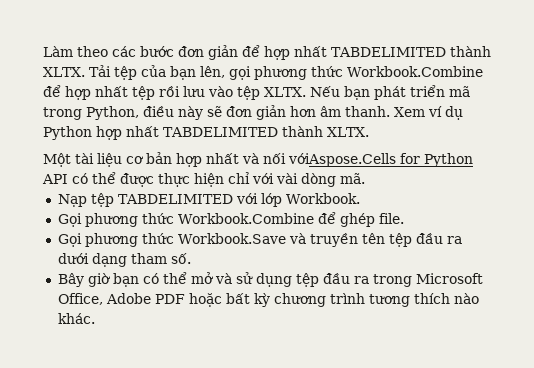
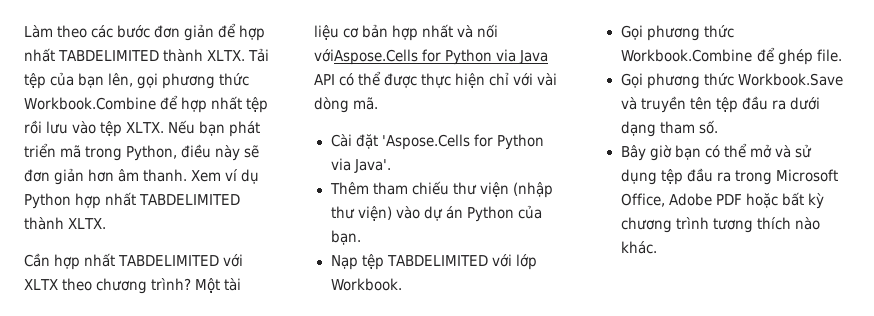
(369, 132) none -> [24,253,244,270] [24,278,192,294] Cần hợp nhất TABDELIMITED với XLTX theo chương trình?
(473, 160) none -> [496,49,549,64] via Java
(365, 178) none -> [330,134,544,150] [330,158,391,173] [329,181,553,198] [330,205,542,222] [330,230,361,245] // Cài đặt 'Aspose.Cells for Python via Java'. // Thêm tham chiếu thư viện (nhập thư viện) vào dự án Python của bạn.

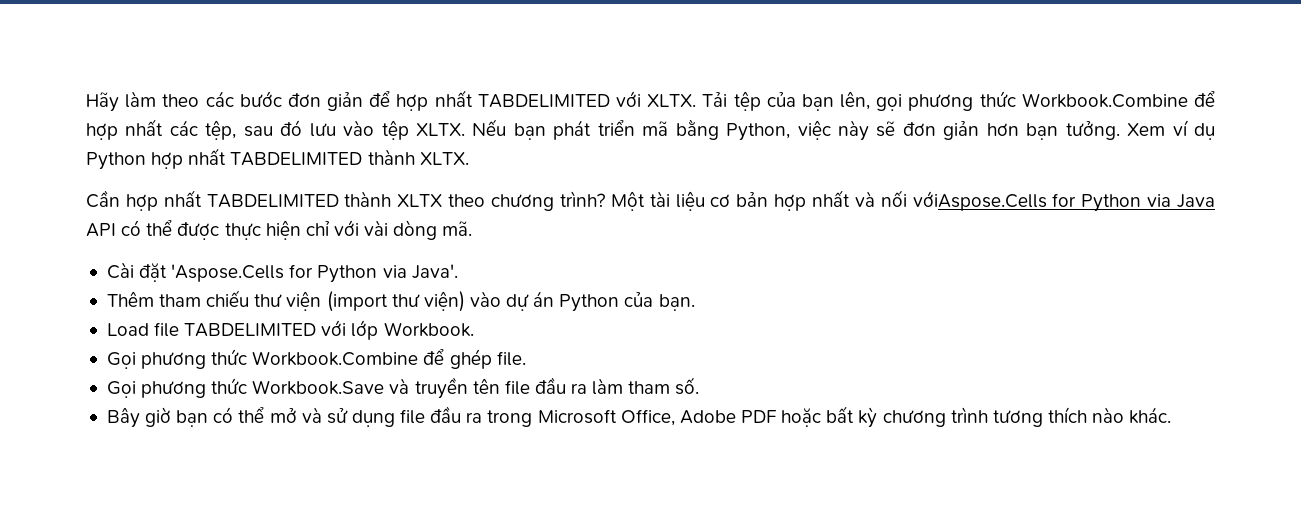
[24,25,53,38] Làm -> [86,91,157,112] Hãy làm
[163,49,204,62] thành -> [615,91,641,107] với
[246,97,269,113] [24,120,42,134] tệp rồi -> [169,120,303,140] các tệp, sau đó
[85,144,212,161] trong Python, điều -> [675,119,831,141] bằng Python, việc
[118,169,188,182] âm thanh. -> [1026,121,1120,140] bạn tưởng.
[223,254,244,267] với -> [344,191,392,207] thành
[512,182,553,198] (nhập -> [326,291,388,312] (import
[330,254,384,270] Nạp tệp -> [106,322,180,337] Load file
[715,96,820,113] [620,121,656,137] tệp đầu ra dưới dạng -> [504,377,624,395] file đầu ra làm
[660,169,683,185] tệp -> [400,409,426,424] file

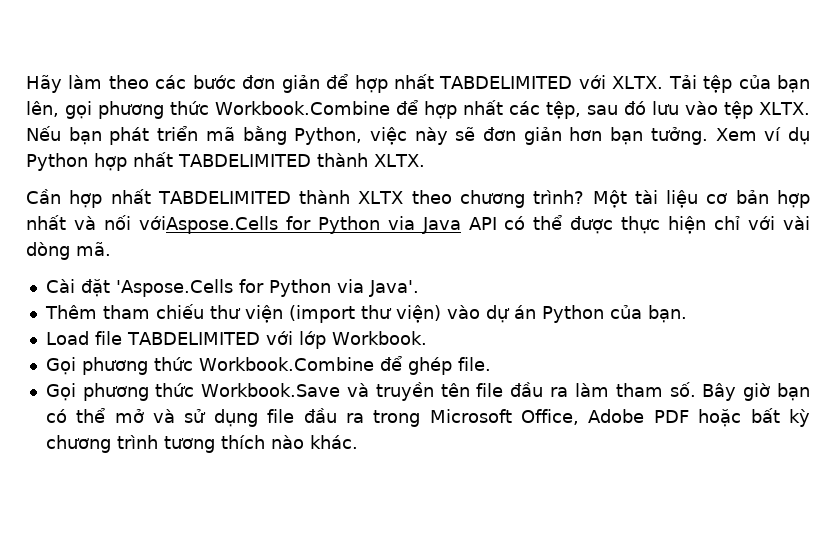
(700, 386) // -> (696, 389) none

